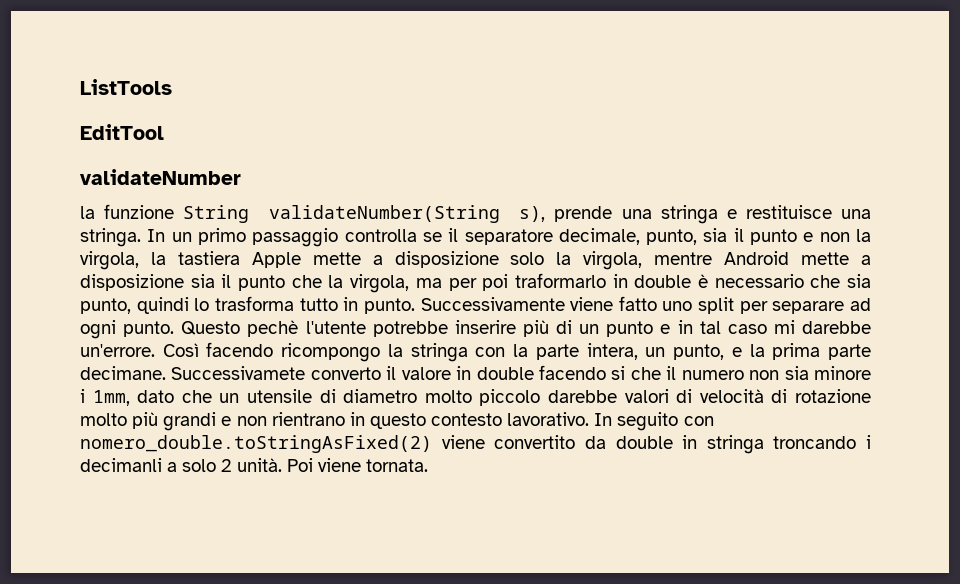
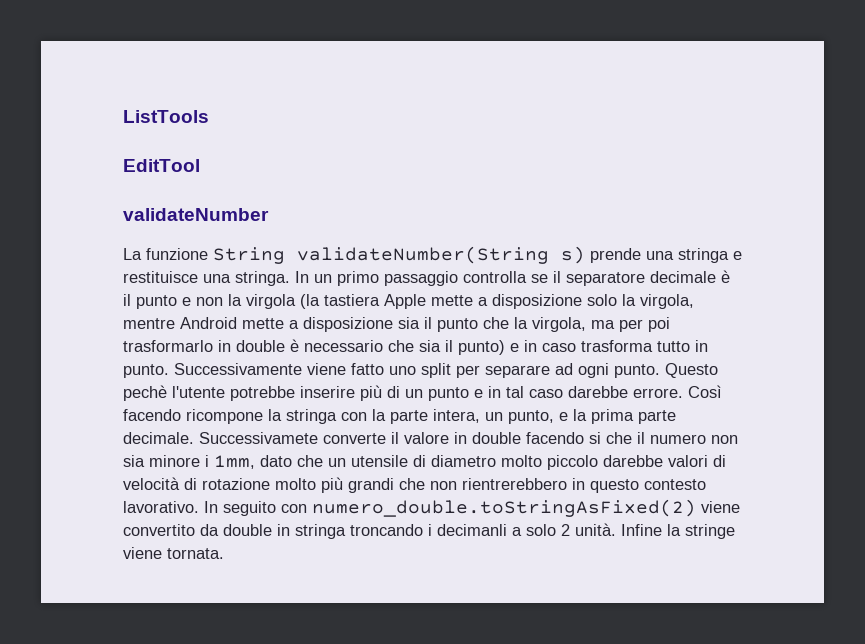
[80,206,95,219] la -> [123,248,142,260] La
[519,206,546,222] s), -> [561,246,585,264] s)
[558,228,728,245] decimale, punto, sia -> [650,270,730,283] decimale è
[80,251,166,270] virgola, la -> [246,294,320,309] virgola (la
[514,273,606,288] traformarlo -> [123,340,213,352] trasformarlo
[80,297,210,314] punto, quindi lo -> [445,340,576,355] il punto) e in caso
[773,320,871,334] [80,344,155,357] mi darebbe un'errore. -> [568,386,683,398] darebbe errore.
[281,343,381,362] ricompongo -> [186,409,263,424] ricompone
[80,366,381,380] decimane. Successivamete converto -> [123,432,386,444] decimale. Successivamete converte
[221,412,345,426] e non rientrano -> [399,478,567,490] che non rientrerebbero
[80,435,432,453] nomero_double.toStringAsFixed(2) -> [312,499,696,517] numero_double.toStringAsFixed(2)
[286,458,313,472] Poi -> [621,524,735,539] Infine la stringe

